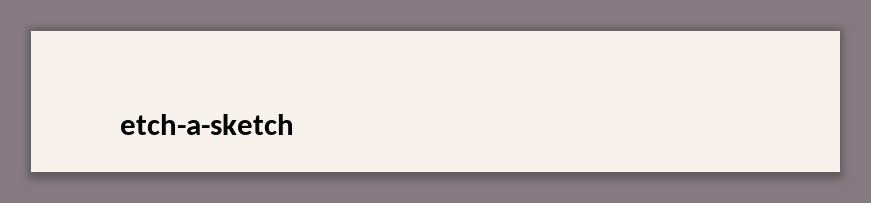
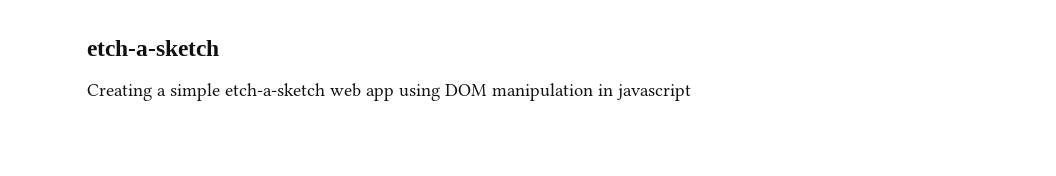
[120,114,294,135] etch-a-sketch -> [87,40,219,56] [87,83,691,101] etch-a-sketch // Creating a simple etch-a-sketch web app using DOM manipulation in javascript

